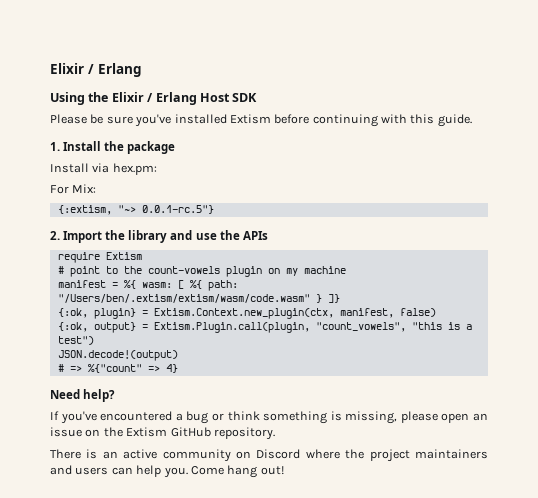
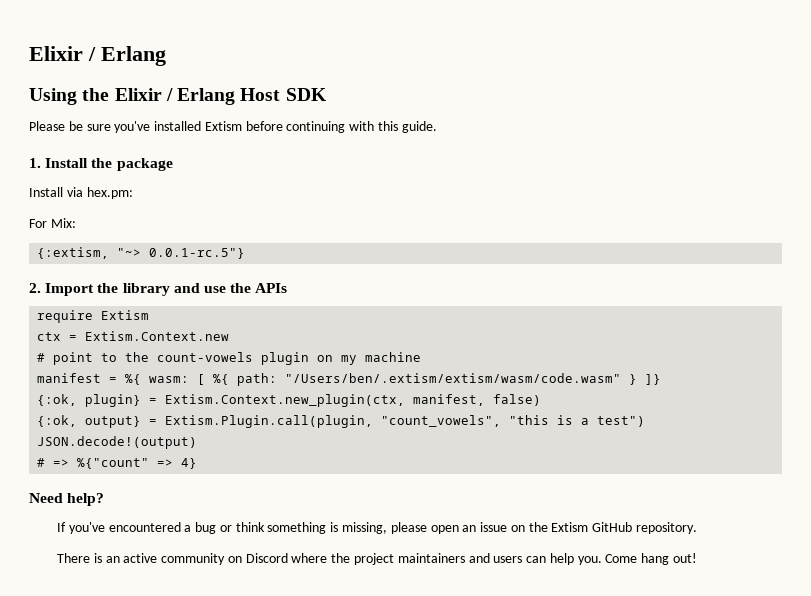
(142, 256) none -> [37,331,230,341] // ctx = Extism.Context.new

